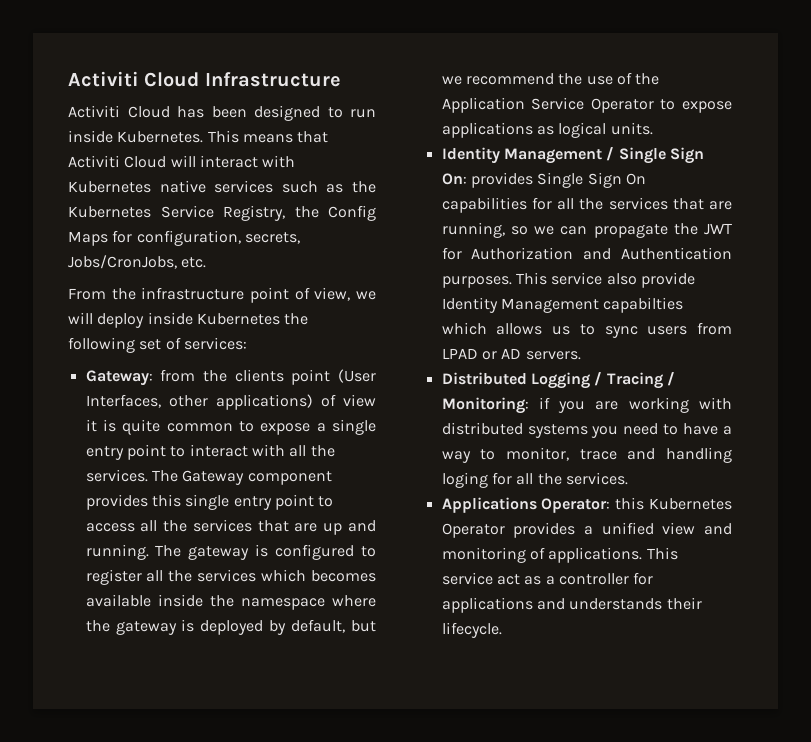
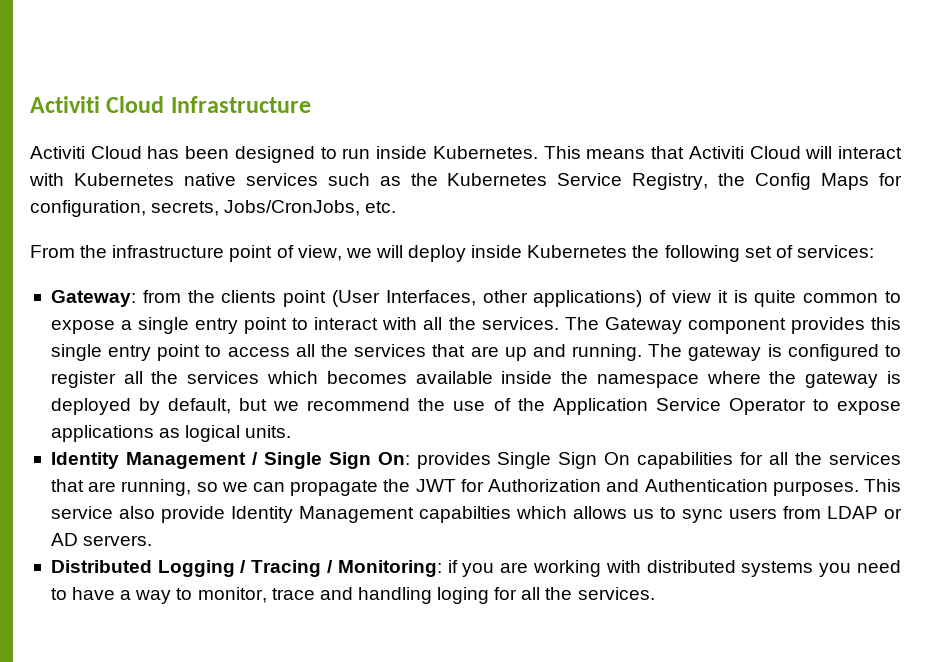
[441,348,478,359] LPAD -> [826,506,878,519] LDAP
[441,497,732,513] [441,522,732,538] [441,547,678,563] [441,572,654,585] [441,597,702,613] [441,622,502,638] // Applications Operator: this Kubernetes Operator provides a unified view and monitoring of applications. This service act as a controller for applications and understands their lifecycle. -> (655, 593) none

